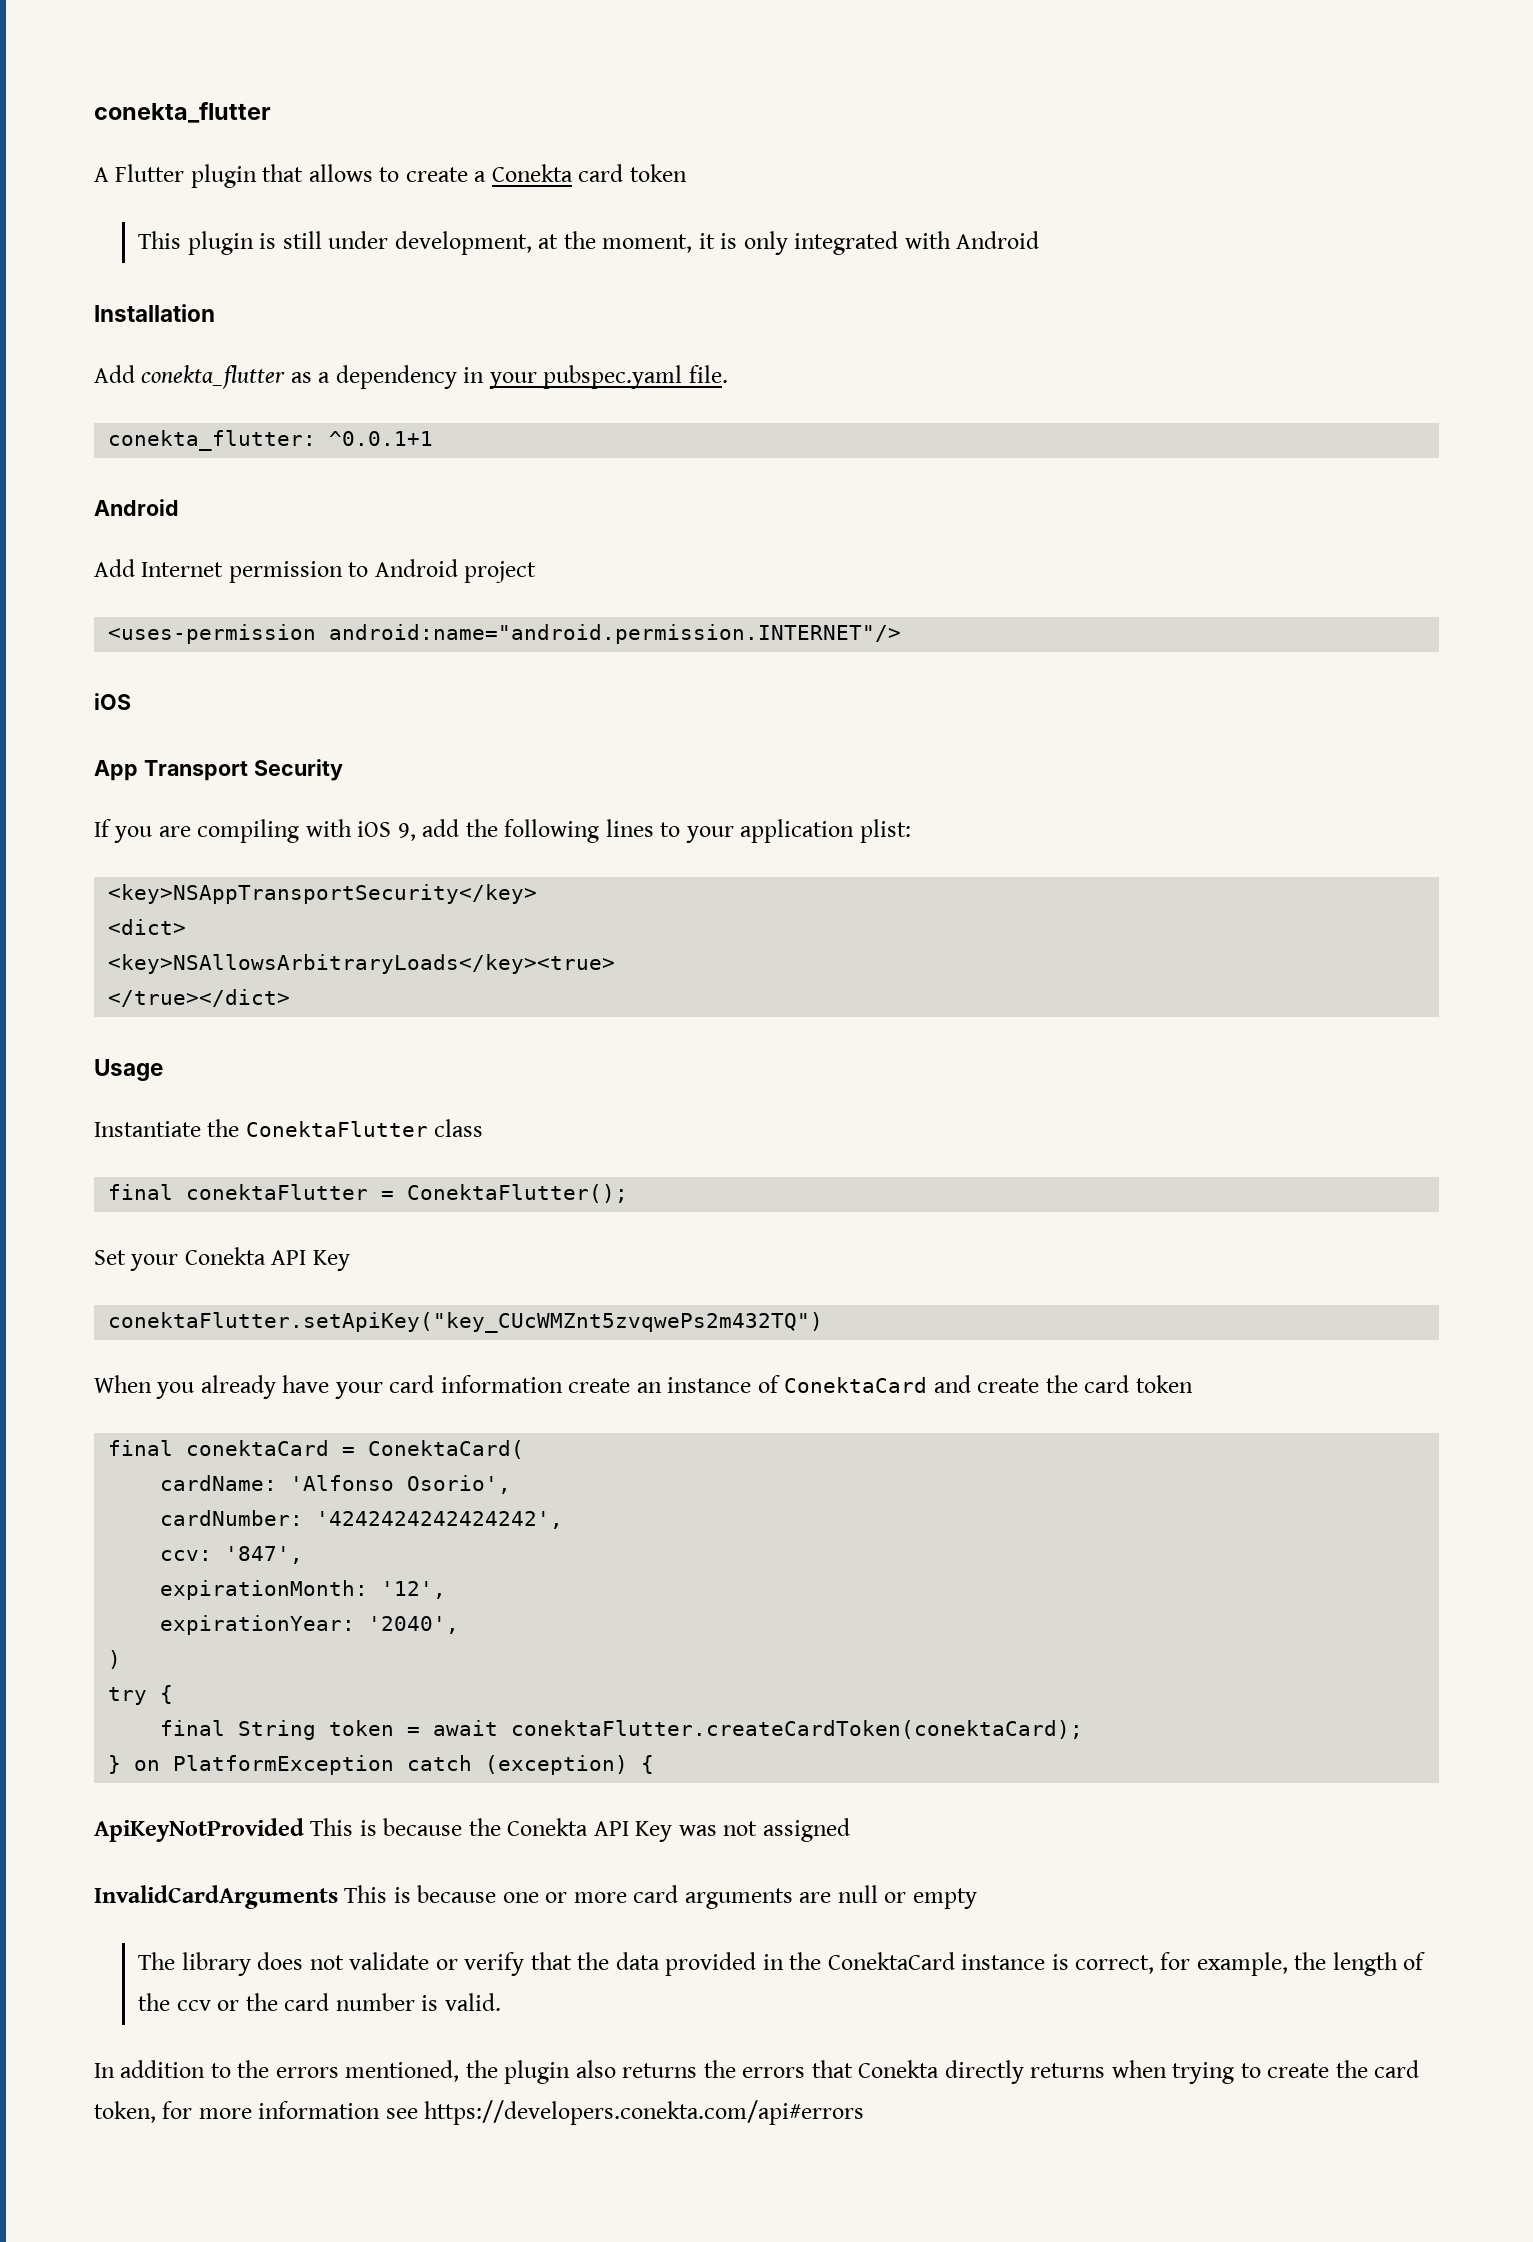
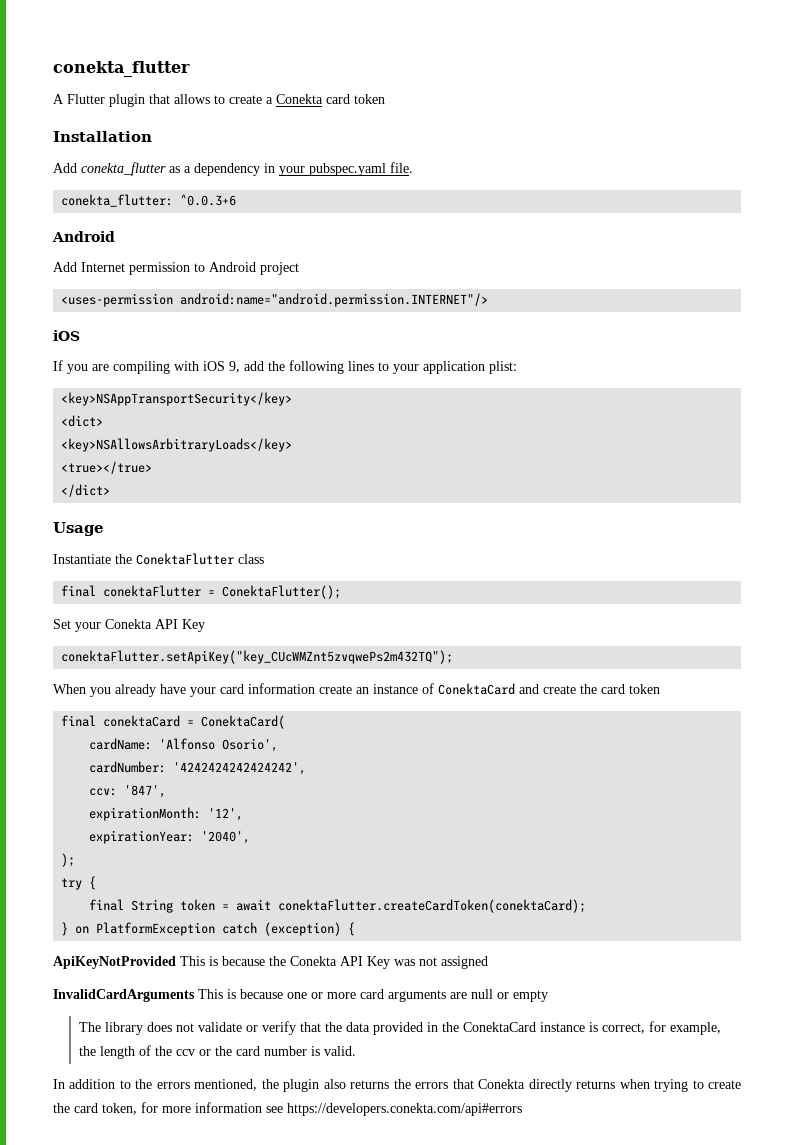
[138,231,1040,255] // This plugin is still under development, at the moment, it is only integrated with Android -> (385, 99) none
[329,431,434,446] ^0.0.1+1 -> [180,194,237,206] ^0.0.3+6
[94,759,343,781] // App Transport Security -> (80, 335) none
[108,954,616,974] [108,989,291,1007] <key>NSAllowsArbitraryLoads</key><true> // </true></dict> -> [61,438,293,452] [61,461,153,474] [61,484,111,497] <key>NSAllowsArbitraryLoads</key> // <true></true> // </dict>
[108,1312,824,1333] conektaFlutter.setApiKey("key_CUcWMZnt5zvqwePs2m432TQ") -> [61,650,454,664] conektaFlutter.setApiKey("key_CUcWMZnt5zvqwePs2m432TQ");
[108,1650,122,1669] ) -> [61,853,76,867] );

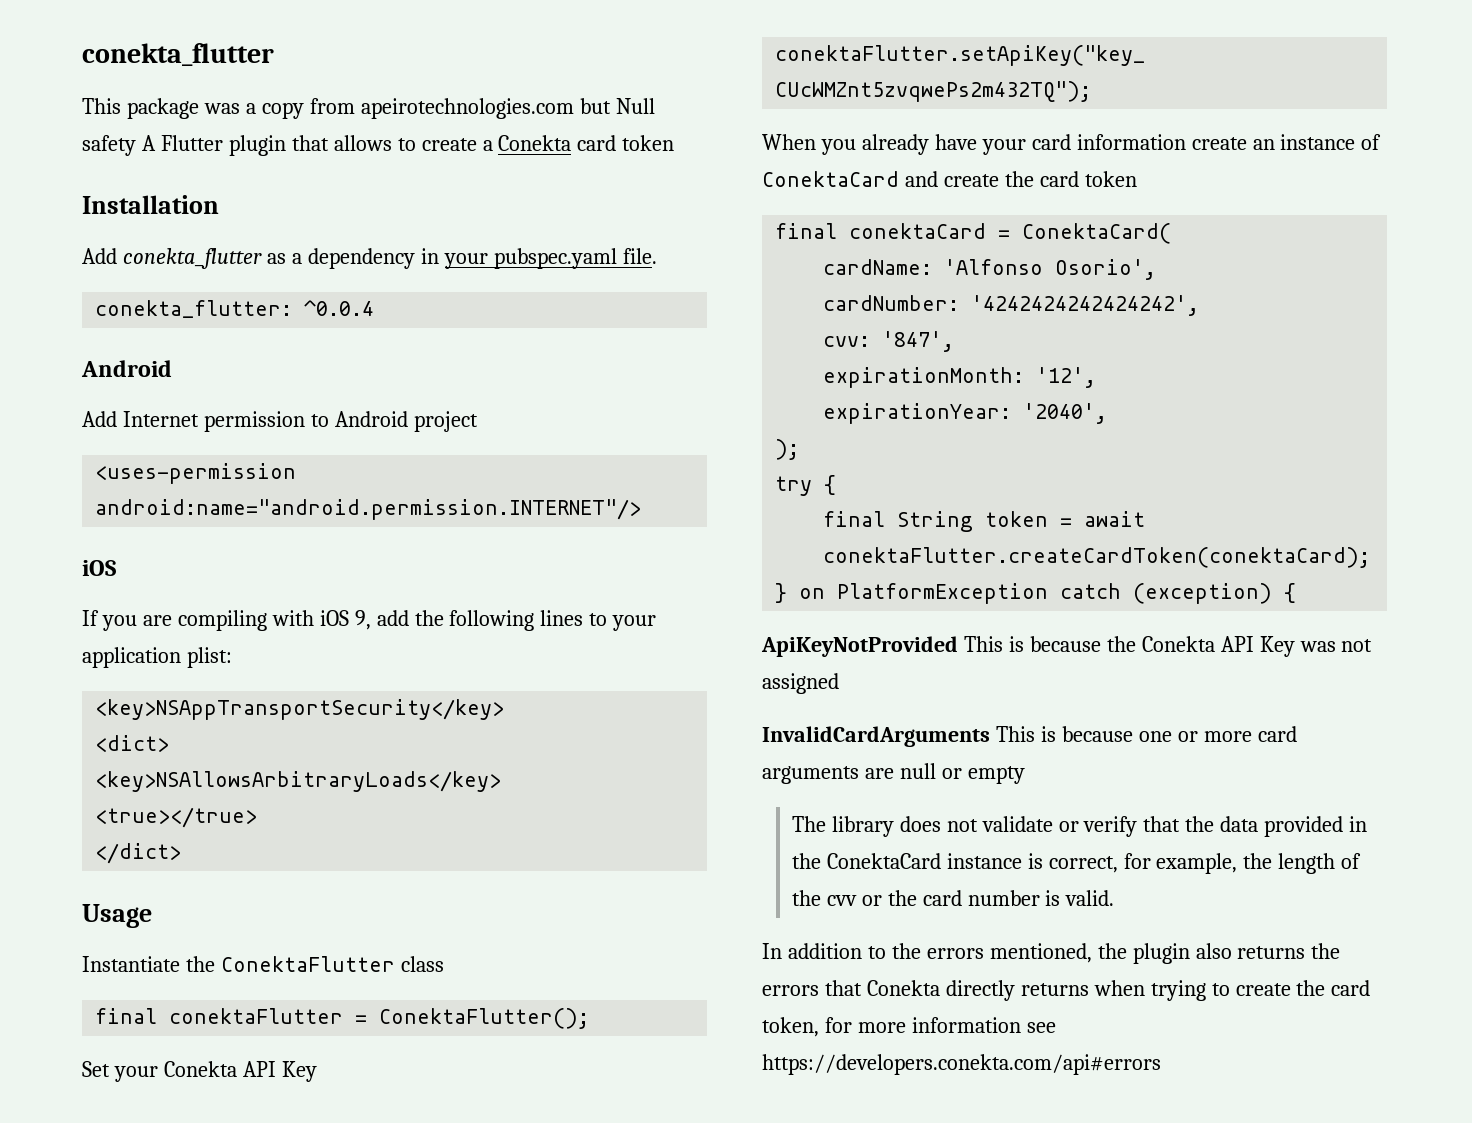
(190, 69) none -> [82,98,655,119] [82,135,136,156] This package was a copy from apeirotechnologies.com but Null safety
[180,194,237,206] ^0.0.3+6 -> [304,300,375,316] ^0.0.4
[89,788,118,796] ccv: -> [823,336,871,347] cvv:
[176,1049,196,1056] ccv -> [826,895,857,906] cvv

